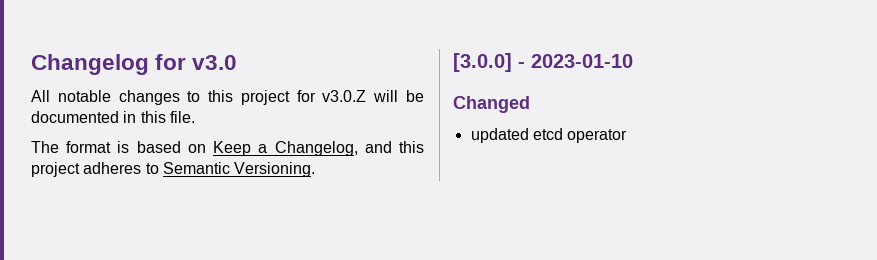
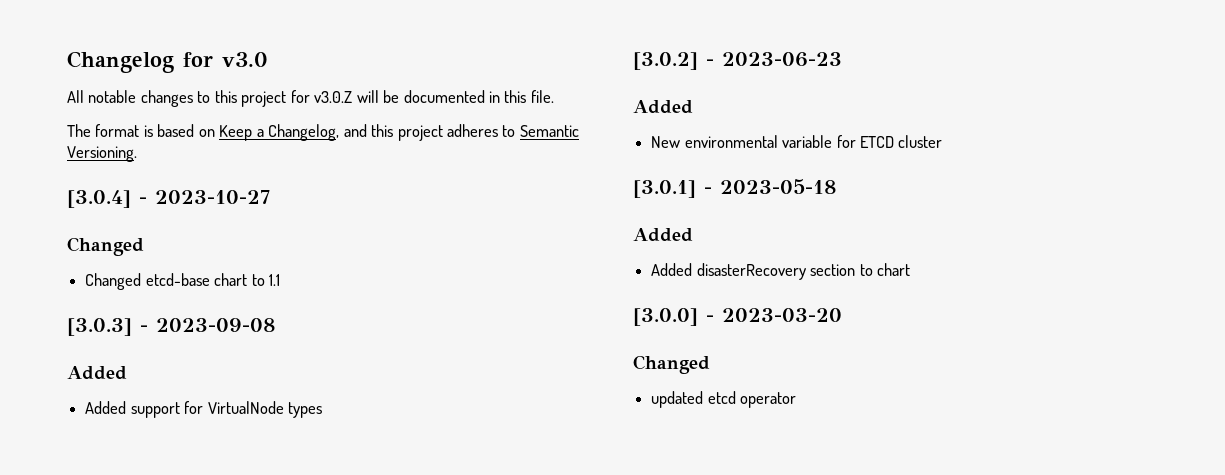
(316, 169) none -> [67,190,270,208] [67,237,144,256] [85,273,280,290] [67,318,275,336] [67,366,127,380] [85,401,322,418] [633,52,842,70] [633,100,693,114] [651,135,943,148] [633,179,836,198] [633,228,693,242] [651,263,910,280] // [3.0.4] - 2023-10-27 // Changed // Changed etcd-base chart to 1.1 // [3.0.3] - 2023-09-08 // Added // Added support for VirtualNode types // [3.0.2] - 2023-06-23 // Added // New environmental variable for ETCD cluster // [3.0.1] - 2023-05-18 // Added // Added disasterRecovery section to chart
[531,54,633,68] 2023-01-10 -> [722,308,842,322] 2023-03-20

